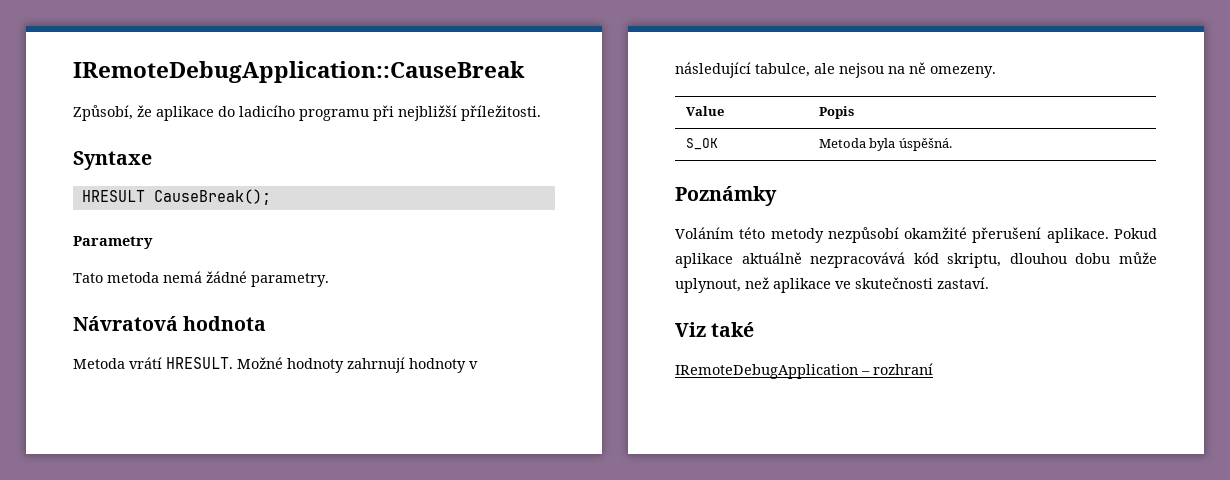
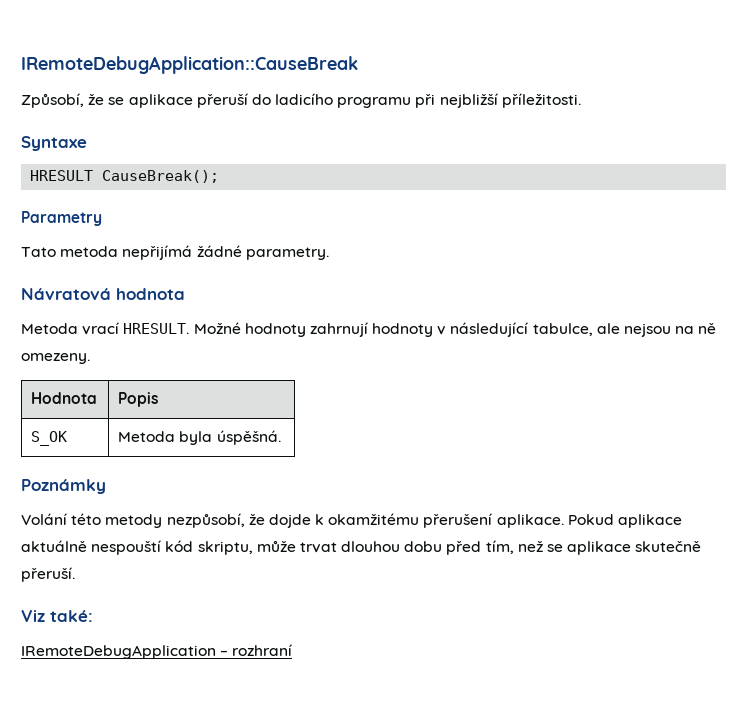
[156,106,214,121] aplikace -> [108,93,248,108] se aplikace přeruší
[163,271,202,283] nemá -> [122,245,193,260] nepřijímá
[129,357,162,369] vrátí -> [82,322,120,335] vrací
[685,106,724,116] Value -> [31,392,98,404] Hodnota
[675,227,734,239] Voláním -> [21,513,67,525] Volání
[827,227,968,243] nezpůsobí okamžité -> [166,513,420,528] nezpůsobí, že dojde k okamžitému
[810,252,906,268] nezpracovává -> [91,540,162,555] nespouští
[1009,252,1157,264] [675,277,989,293] dlouhou dobu může uplynout, než aplikace ve skutečnosti zastaví. -> [256,540,702,555] [21,567,75,582] může trvat dlouhou dobu před tím, než se aplikace skutečně přeruší.
[711,322,755,337] také -> [50,610,93,622] také:

